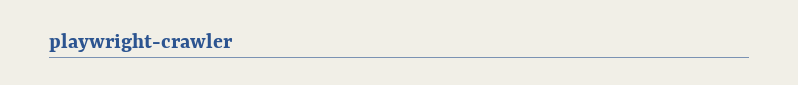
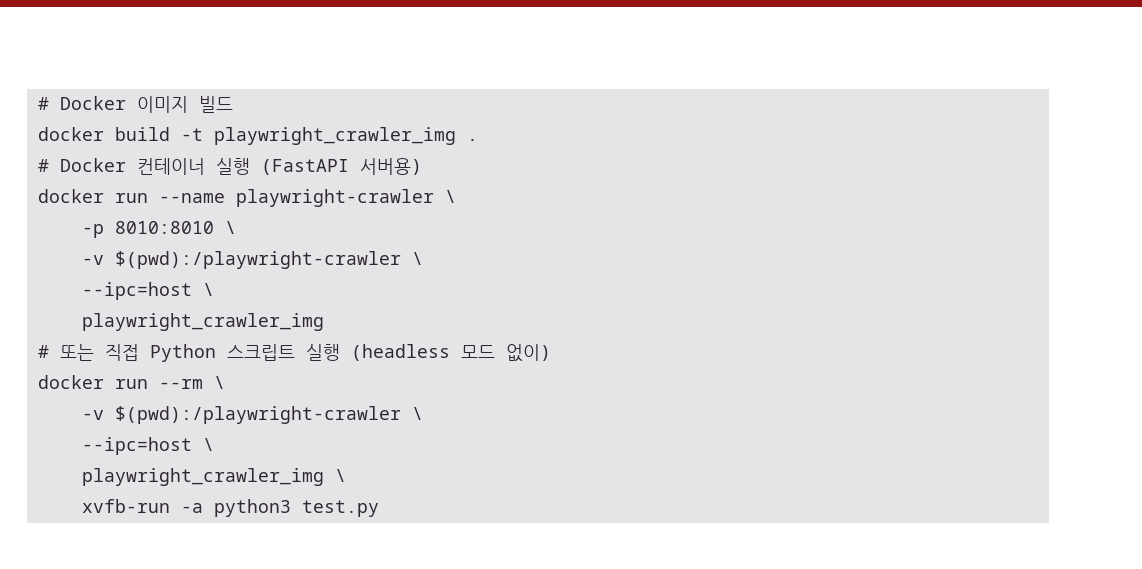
[49,33,233,52] playwright-crawler -> [38,96,234,113] [38,127,479,145] [38,158,423,175] [38,189,457,207] [82,221,237,238] [82,251,424,269] [82,282,215,300] [82,313,325,331] [38,344,552,362] [38,375,226,389] [82,406,424,424] [82,437,215,455] [82,468,347,486] [82,499,380,517] # Docker 이미지 빌드 // docker build -t playwright_crawler_img . // # Docker 컨테이너 실행 (FastAPI 서버용) // docker run --name playwright-crawler \ // -p 8010:8010 \ // -v $(pwd):/playwright-crawler \ // --ipc=host \ // playwright_crawler_img // # 또는 직접 Python 스크립트 실행 (headless 모드 없이) // docker run --rm \ // -v $(pwd):/playwright-crawler \ // --ipc=host \ // playwright_crawler_img \ // xvfb-run -a python3 test.py

